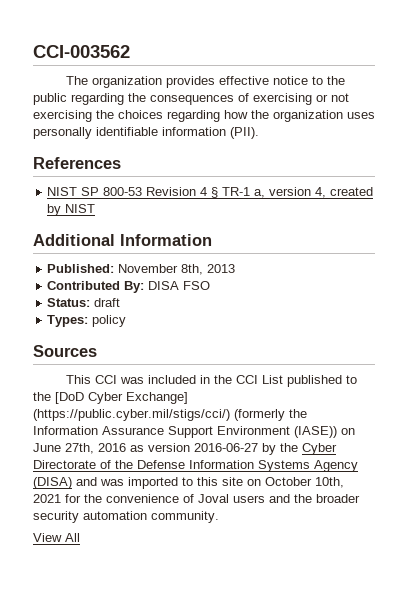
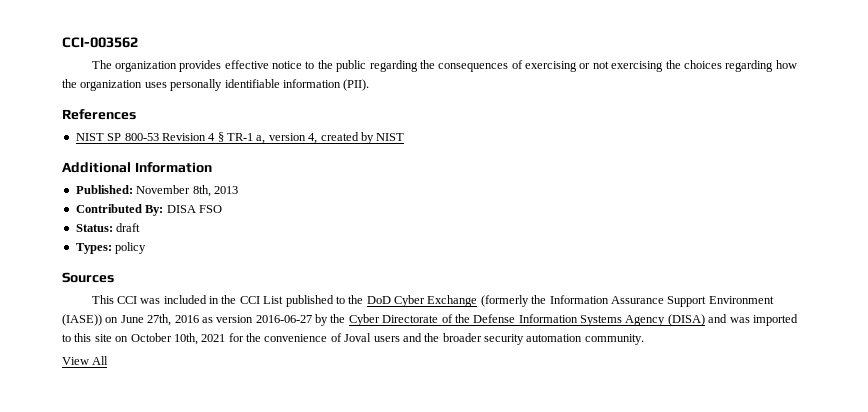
[55,392,188,404] [33,409,230,421] [DoD Cyber Exchange] (https://public.cyber.mil/stigs/cci/) -> [366,295,478,307] DoD Cyber Exchange

